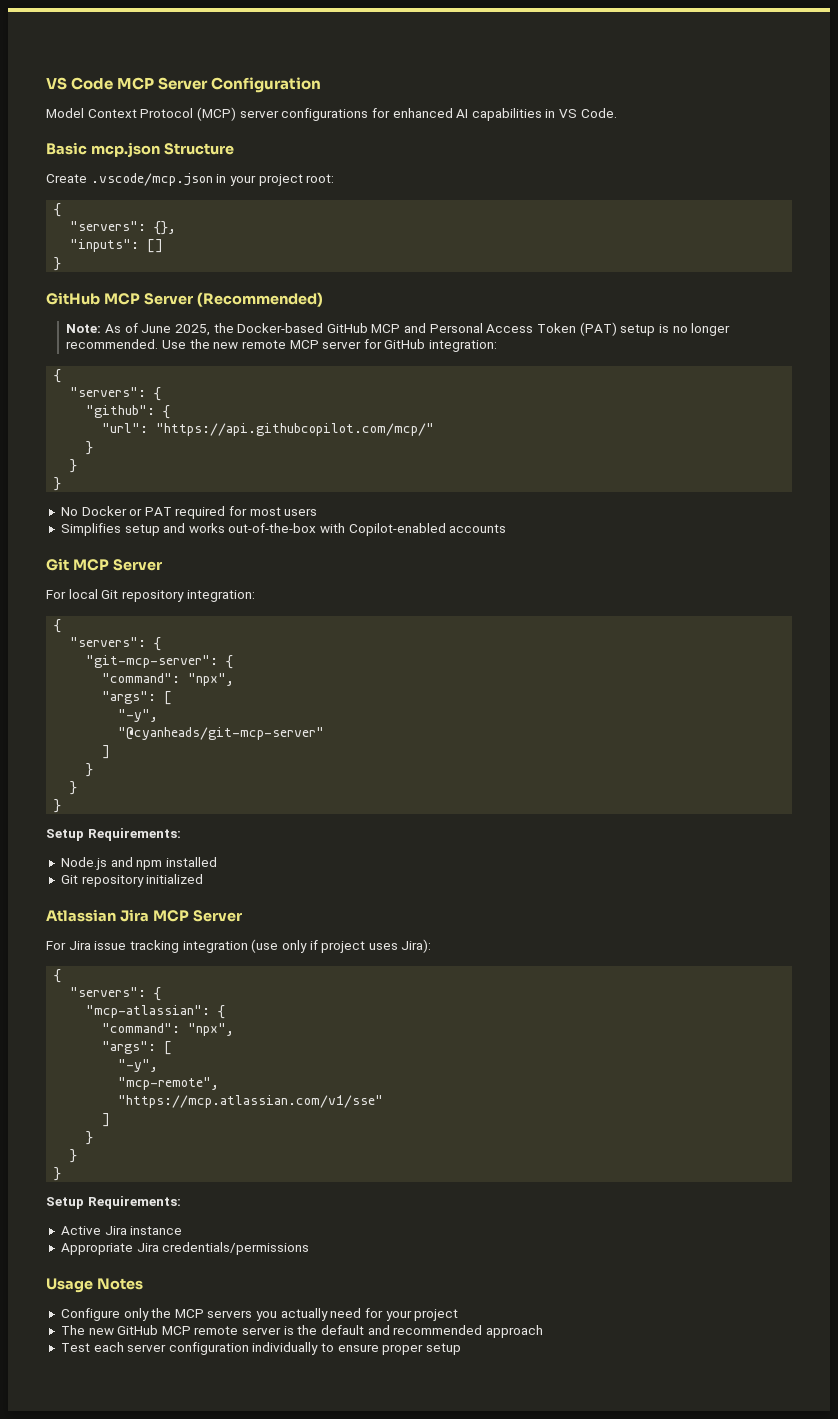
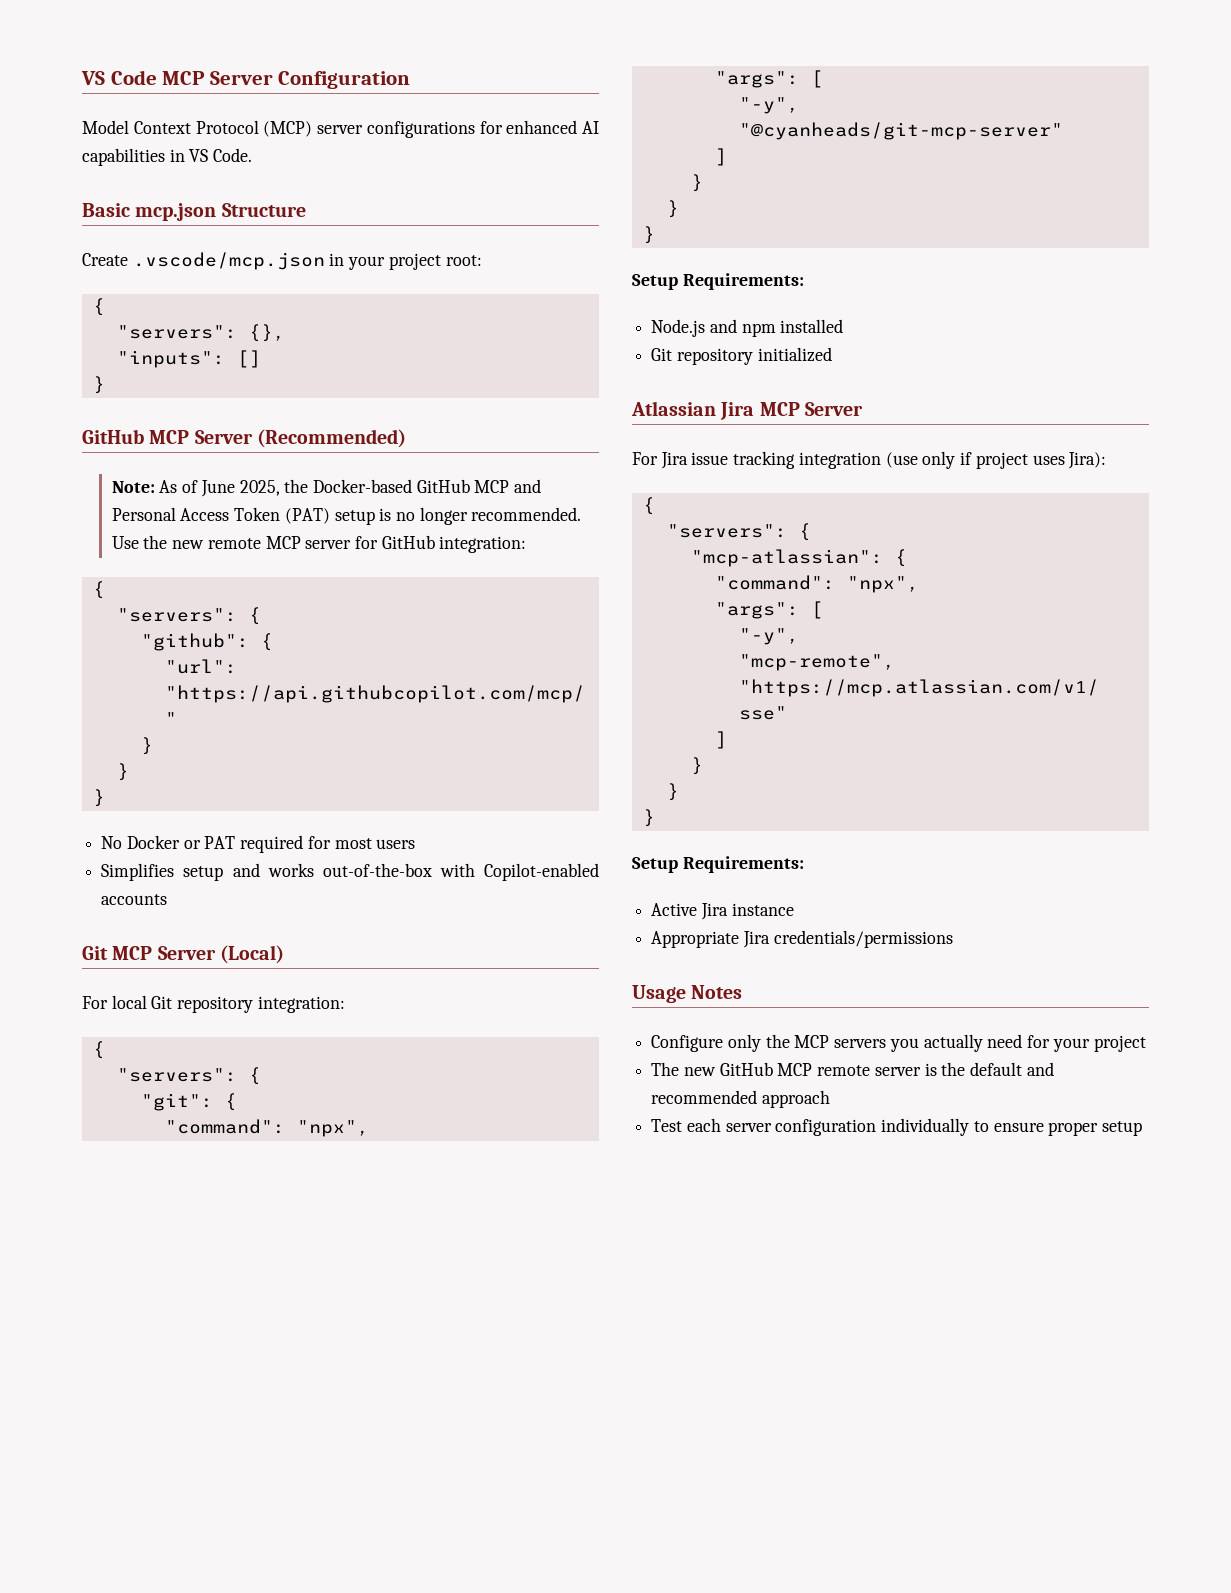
(162, 565) none -> [219,945,284,964] (Local)
[86,655,219,668] "git-mcp-server": -> [140,1093,213,1111] "git":

